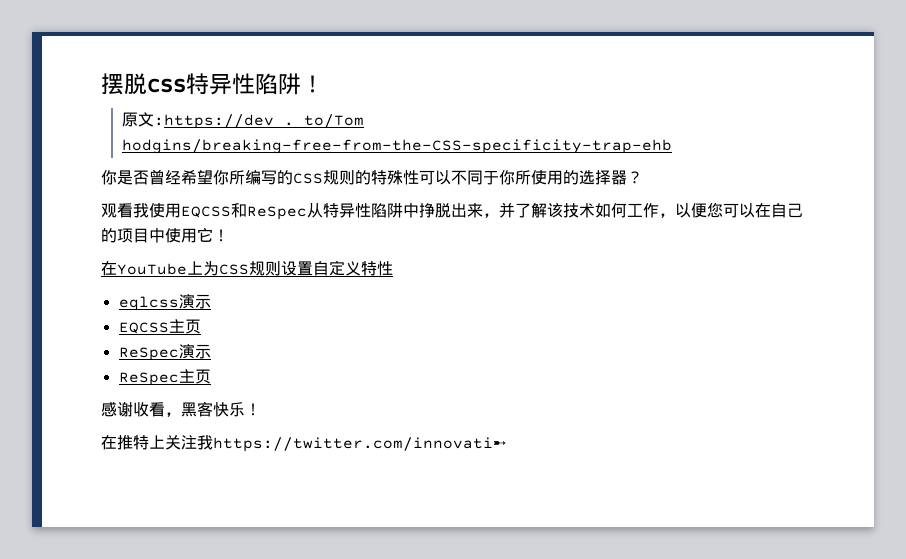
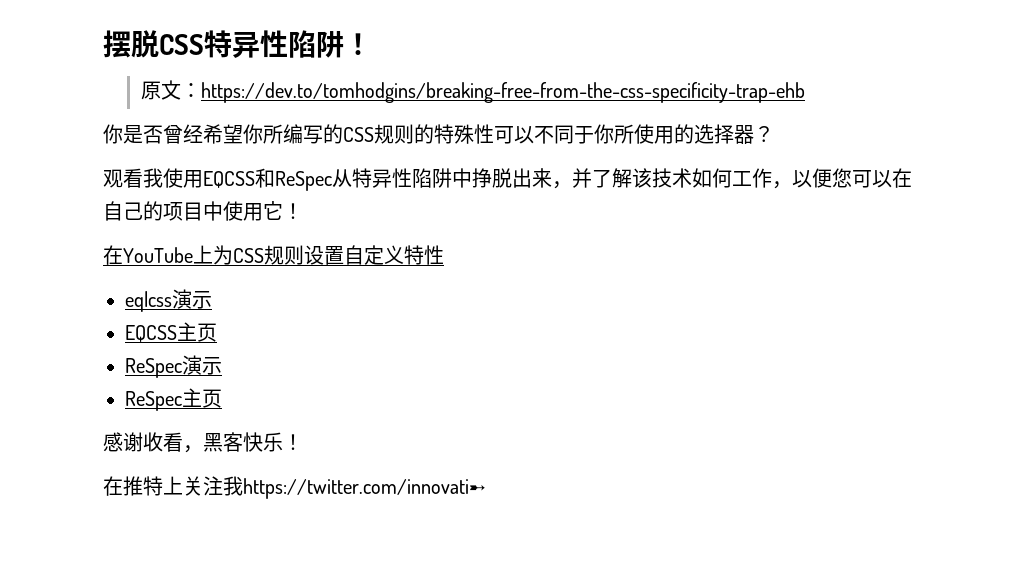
[154,114,365,129] [122,139,673,154] :https://dev . to/Tom hodgins/breaking-free-from-the-CSS-specificity-trap-ehb -> [180,82,805,103] ：https://dev.to/tomhodgins/breaking-free-from-the-css-specificity-trap-ehb

